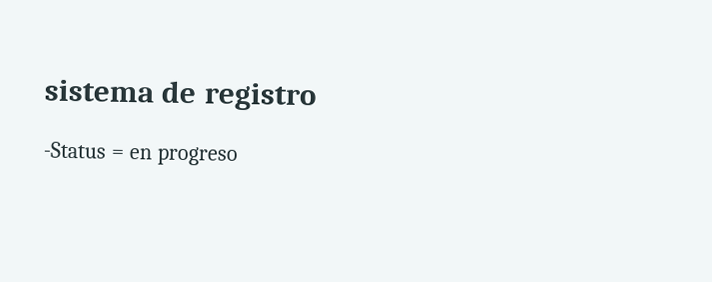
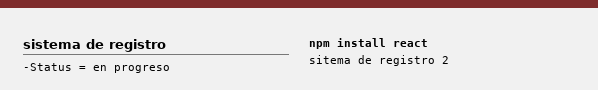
(238, 156) none -> [309,38,428,49] [309,55,449,66] // npm install react // sitema de registro 2

